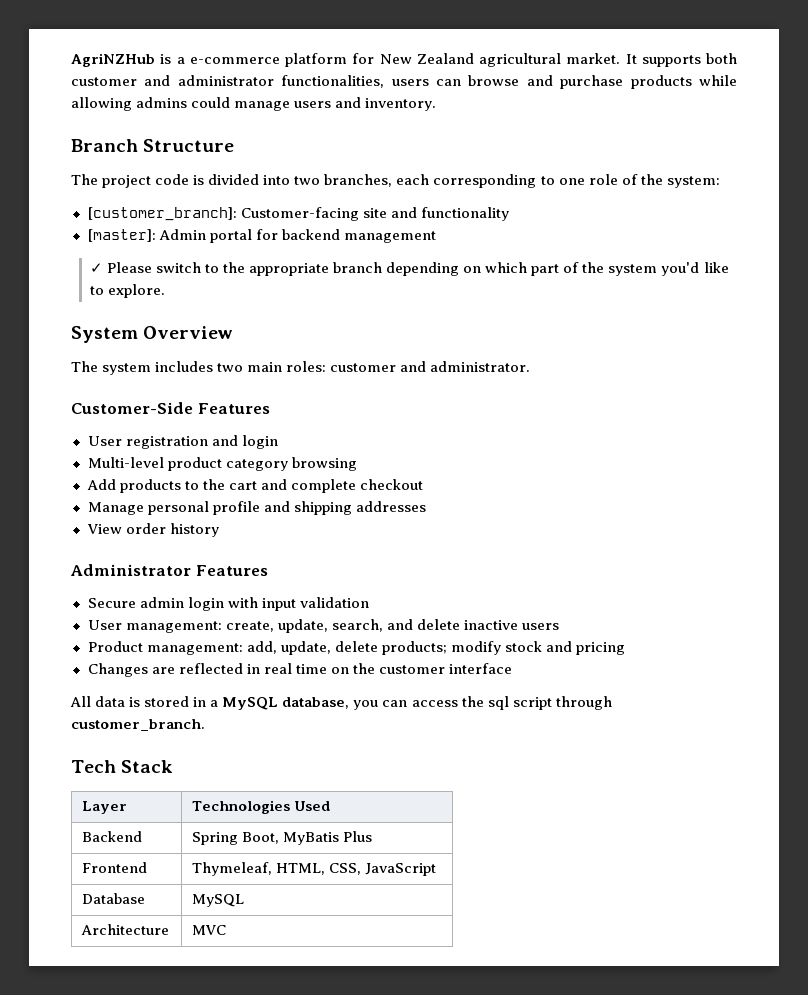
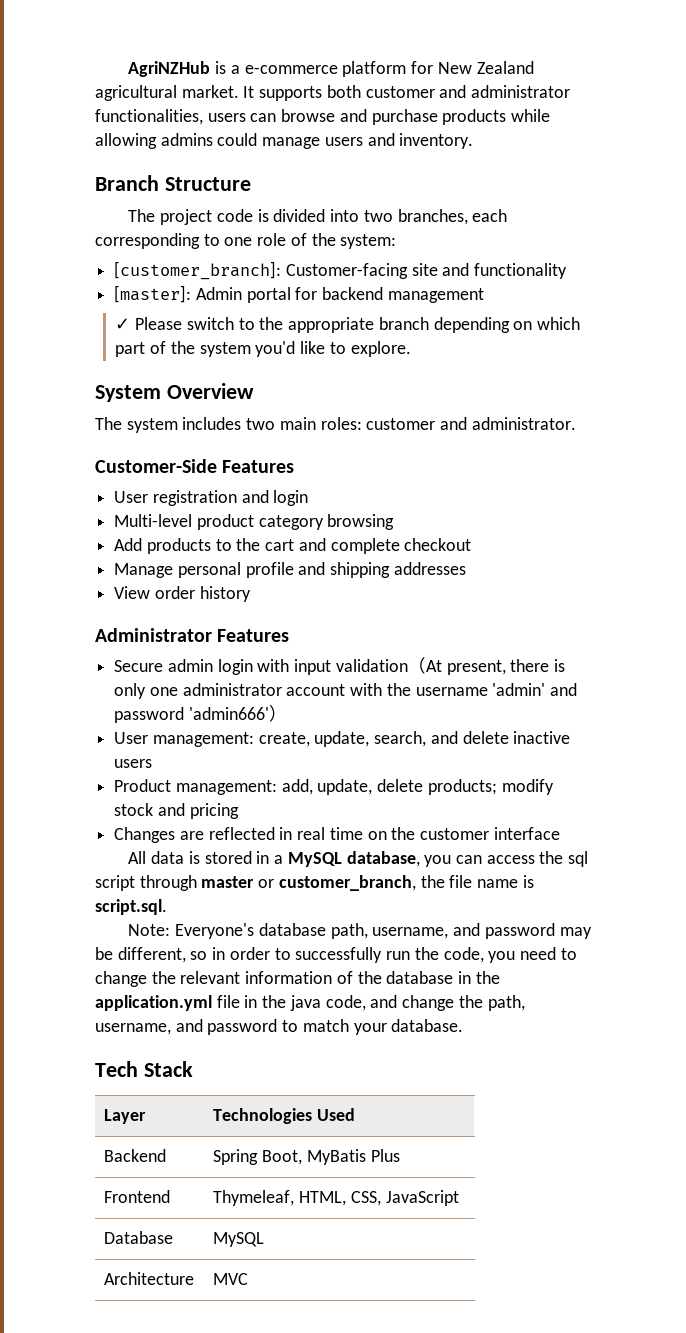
(369, 602) none -> [407,657,566,675] [114,683,578,699] [114,705,287,723] （At present, there is only one administrator account with the username 'admin' and password 'admin666'）
[71,719,205,731] customer_branch. -> [201,875,534,891] [95,899,167,915] [128,923,592,939] [95,947,577,963] [95,971,500,987] [95,995,525,1011] [95,1019,464,1035] master or customer_branch, the file name is script.sql. // Note: Everyone's database path, username, and password may be different, so in order to successfully run the code, you need to change the relevant information of the database in the application.yml file in the java code, and change the path, username, and password to match your database.

